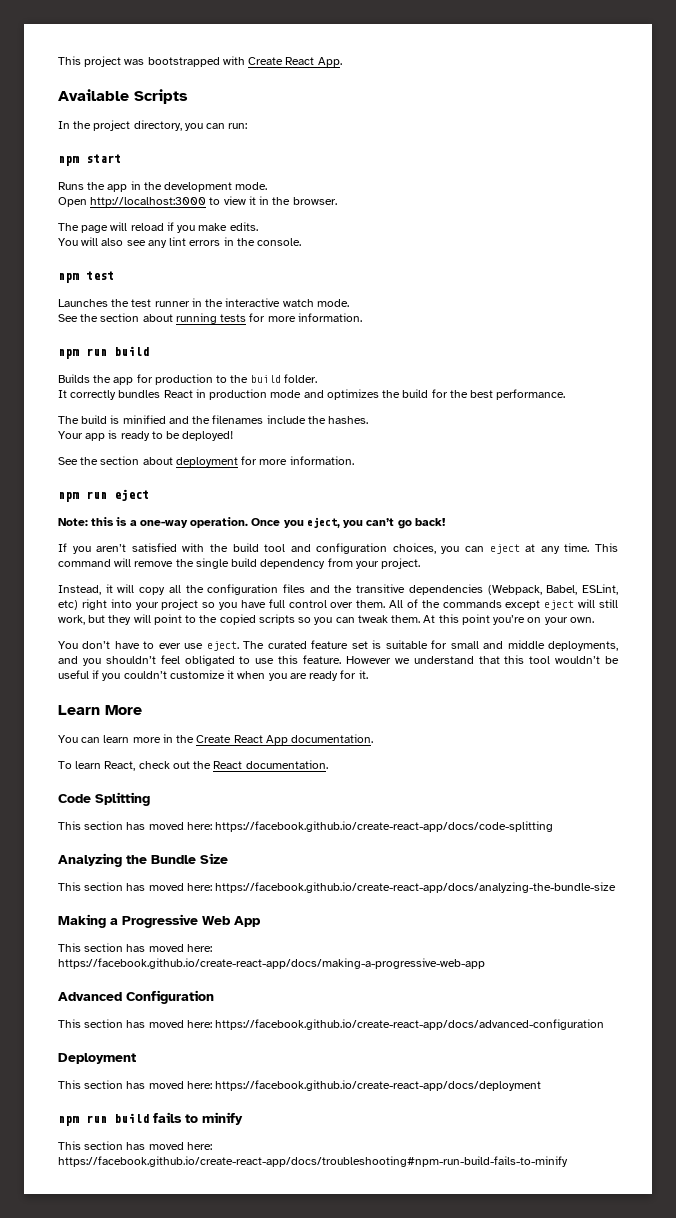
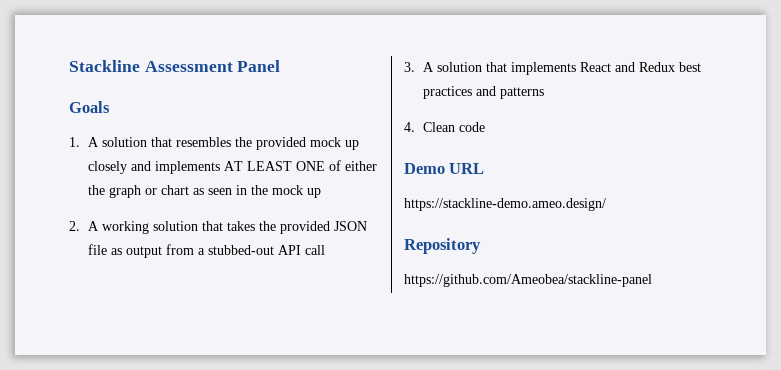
[58,56,342,67] [58,89,188,104] [58,120,248,131] [58,154,121,166] [58,181,268,192] [58,196,337,207] [58,222,258,233] [58,237,302,248] [58,271,114,283] [58,298,349,307] [58,313,362,324] [58,346,149,359] [58,374,317,385] [58,389,566,400] [58,415,369,424] [58,430,234,441] [58,456,354,467] [58,489,149,502] [58,517,445,529] [58,543,618,554] [58,558,421,569] [58,584,618,595] [58,599,619,610] [58,614,594,625] [58,640,619,651] [58,655,619,666] [58,670,368,681] [58,705,142,715] [58,734,374,745] [58,760,328,771] [58,792,150,806] [58,821,554,832] [58,853,228,867] [58,882,617,893] [58,914,261,928] [58,943,212,952] [58,958,485,969] [58,990,214,1004] [58,1019,605,1030] [58,1053,136,1064] [58,1080,542,1091] [58,1112,243,1126] [58,1141,212,1150] [58,1156,568,1167] This project was bootstrapped with Create React App. // Available Scripts // In the project directory, you can run: // npm start // Runs the app in the development mode. // Open http://localhost:3000 to view it in the browser. // The page will reload if you make edits. // You will also see any lint errors in the console. // npm test // Launches the test runner in the interactive watch mode. // See the section about running tests for more information. // npm run build // Builds the app for production to the build folder. // It correctly bundles React in production mode and optimizes the build for the best performance. // The build is minified and the filenames include the hashes. // Your app is ready to be deployed! // See the section about deployment for more information. // npm run eject // Note: this is a one-way operation. Once you eject, you can’t go back! // If you aren’t satisfied with the build tool and configuration choices, you can eject at any time. This command will remove the single build dependency from your project. // Instead, it will copy all the configuration files and the transitive dependencies (Webpack, Babel, ESLint, etc) right into your project so you have full control over them. All of the commands except eject will still work, but they will point to the copied scripts so you can tweak them. At this point you’re on your own. // You don’t have to ever use eject. The curated feature set is suitable for small and middle deployments, and you shouldn’t feel obligated to use this feature. However we understand that this tool wouldn’t be useful if you couldn’t customize it when you are ready for it. // Learn More // You can learn more in the Create React App documentation. // To learn React, check out the React documentation. // Code Splitting // This section has moved here: https://facebook.github.io/create-react-app/docs/code-splitting // Analyzing the Bundle Size // This section has moved here: https://facebook.github.io/create-react-app/docs/analyzing-the-bundle-size // Making a Progressive Web App // This section has moved here: https://facebook.github.io/create-react-app/docs/making-a-progressive-web-app // Advanced Configuration // This section has moved here: https://facebook.github.io/create-react-app/docs/advanced-configuration // Deployment // This section has moved here: https://facebook.github.io/create-react-app/docs/deployment // npm run build fails to minify // This section has moved here: https://facebook.github.io/create-react-app/docs/troubleshooting#npm-run-build-fails-to-minify -> [69,60,281,72] [69,101,110,113] [69,137,359,150] [87,160,377,174] [87,185,321,198] [69,221,367,234] [87,244,325,258] [404,62,701,75] [422,86,544,99] [404,122,485,132] [404,163,485,174] [404,198,606,211] [404,238,481,254] [404,274,652,287] Stackline Assessment Panel // Goals // 1. A solution that resembles the provided mock up closely and implements AT LEAST ONE of either the graph or chart as seen in the mock up // 2. A working solution that takes the provided JSON file as output from a stubbed-out API call // 3. A solution that implements React and Redux best practices and patterns // 4. Clean code // Demo URL // https://stackline-demo.ameo.design/ // Repository // https://github.com/Ameobea/stackline-panel

